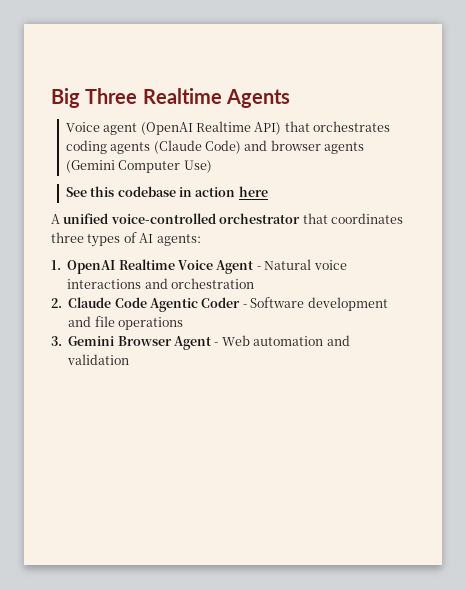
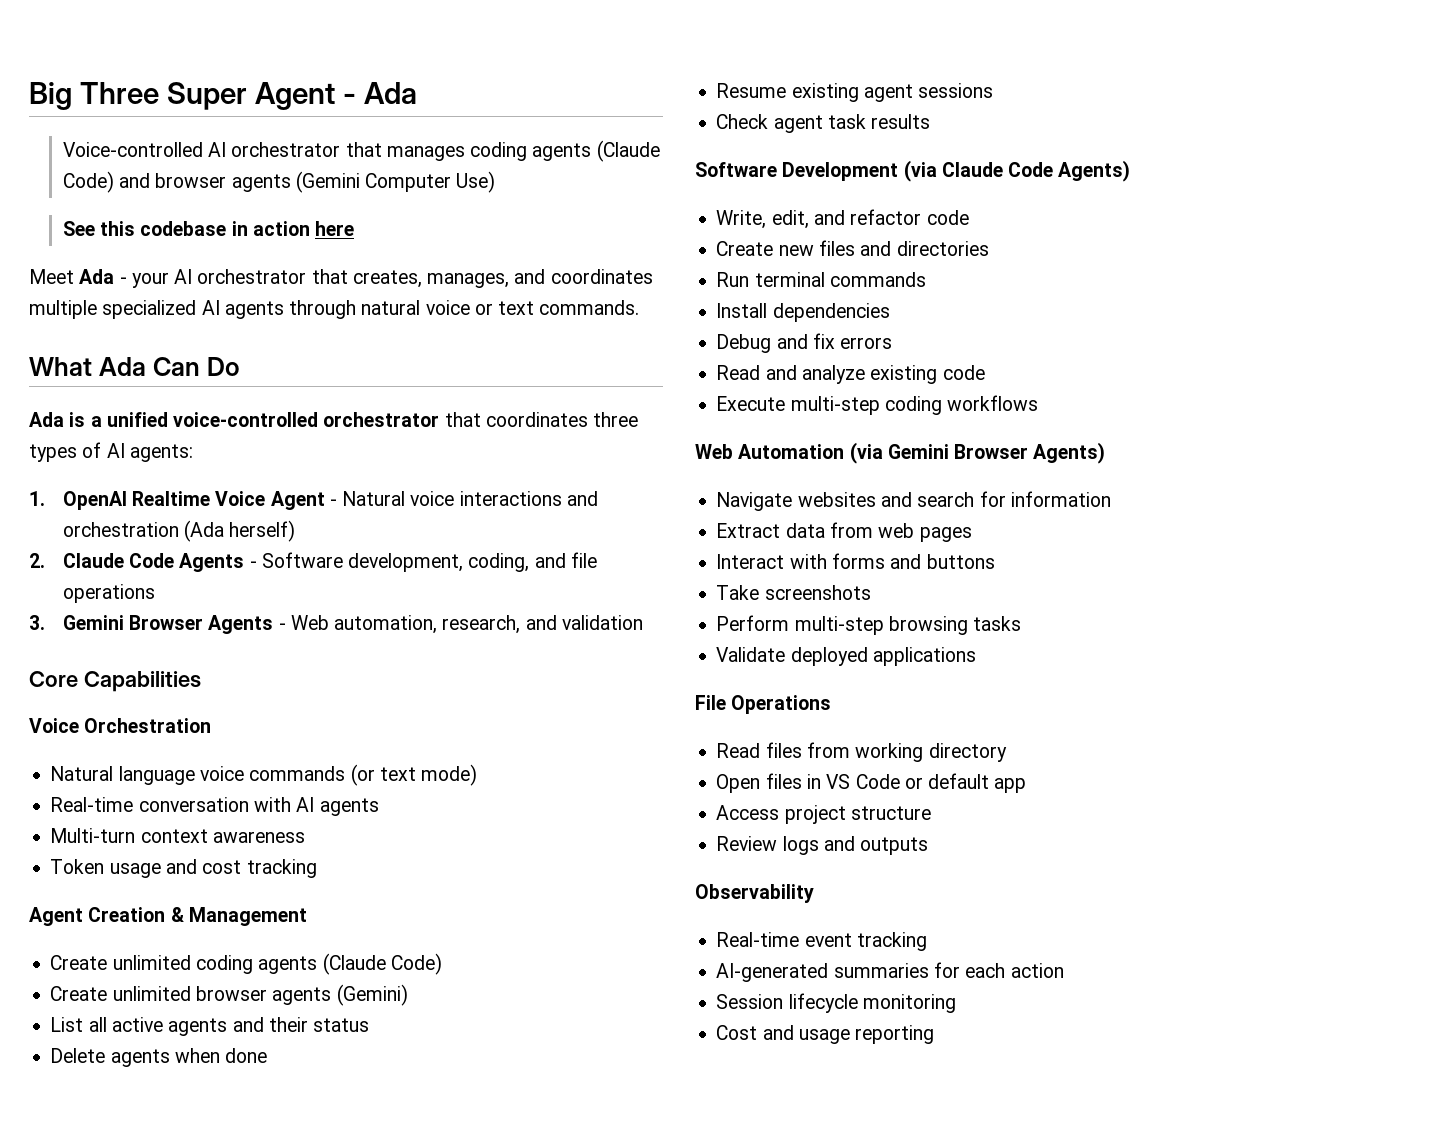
[142,88,291,108] [65,121,391,135] Realtime Agents // Voice agent (OpenAI Realtime API) that orchestrates -> [166,82,417,110] [62,142,465,161] Super Agent - Ada // Voice-controlled AI orchestrator that manages
[51,214,60,224] A -> [29,269,653,288] [29,300,640,319] [29,357,240,376] [29,412,102,427] Meet Ada - your AI orchestrator that creates, manages, and coordinates multiple specialized AI agents through natural voice or text commands. // What Ada Can Do // Ada is a
(254, 283) none -> [184,520,296,542] (Ada herself)
[150,297,388,312] Agentic Coder - Software development -> [179,552,530,572] Agents - Software development, coding,
[174,336,211,350] Agent -> [208,615,274,634] Agents
[253,336,324,346] automation -> [334,615,521,634] automation, research,
(130, 359) none -> [29,671,201,692] [29,718,212,733] [50,764,478,786] [50,797,379,816] [50,828,305,843] [50,859,317,878] [29,907,307,926] [50,953,442,975] [50,984,408,1006] [50,1017,370,1036] [50,1048,268,1067] [716,83,994,102] [716,114,931,133] [695,160,1131,182] [716,209,969,229] [716,240,989,256] [716,272,926,287] [716,303,890,322] [716,333,893,353] [716,365,985,384] [716,395,1039,415] [695,442,1106,464] [716,491,1111,511] [716,522,972,542] [716,553,995,569] [716,585,871,600] [716,615,1022,635] [716,647,976,666] [695,695,832,714] [716,742,1007,762] [716,773,1027,793] [716,805,931,824] [716,836,929,855] [695,884,814,903] [716,932,927,951] [716,962,1064,982] [716,993,956,1013] [716,1025,935,1044] // Core Capabilities // Voice Orchestration // Natural language voice commands (or text mode) // Real-time conversation with AI agents // Multi-turn context awareness // Token usage and cost tracking // Agent Creation & Management // Create unlimited coding agents (Claude Code) // Create unlimited browser agents (Gemini) // List all active agents and their status // Delete agents when done // Resume existing agent sessions // Check agent task results // Software Development (via Claude Code Agents) // Write, edit, and refactor code // Create new files and directories // Run terminal commands // Install dependencies // Debug and fix errors // Read and analyze existing code // Execute multi-step coding workflows // Web Automation (via Gemini Browser Agents) // Navigate websites and search for information // Extract data from web pages // Interact with forms and buttons // Take screenshots // Perform multi-step browsing tasks // Validate deployed applications // File Operations // Read files from working directory // Open files in VS Code or default app // Access project structure // Review logs and outputs // Observability // Real-time event tracking // AI-generated summaries for each action // Session lifecycle monitoring // Cost and usage reporting

